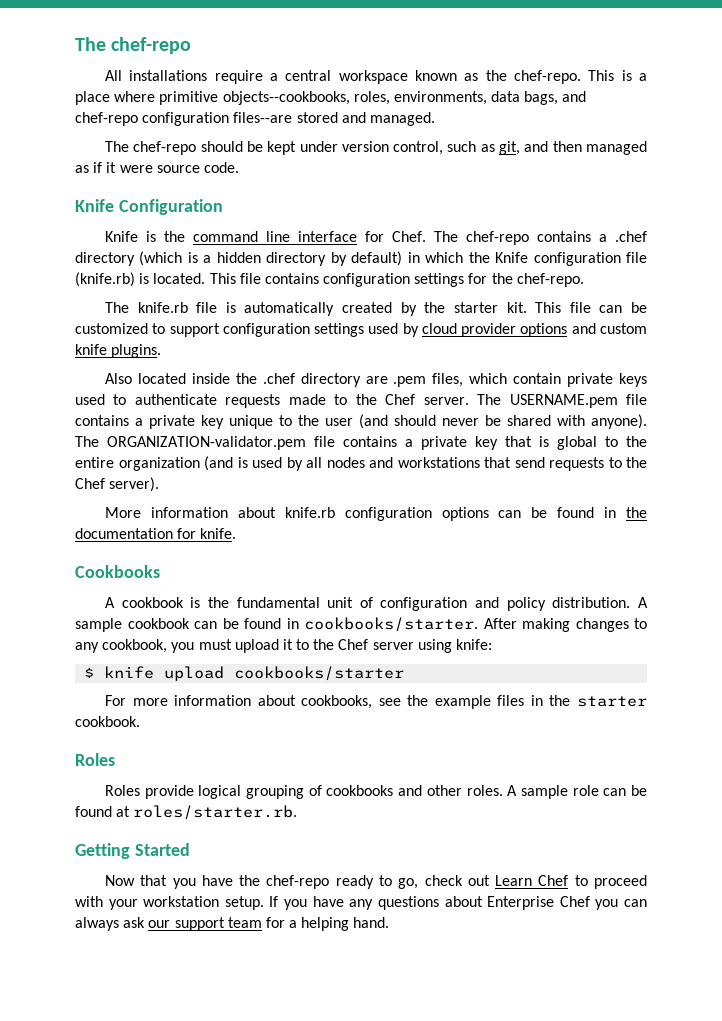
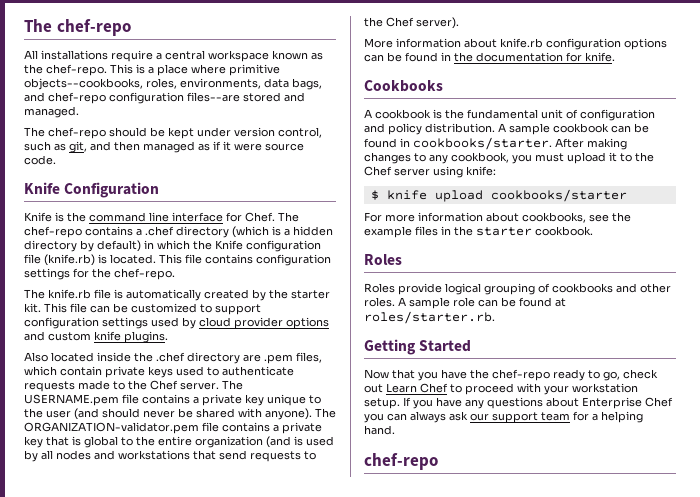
(390, 922) none -> [364,453,438,470] // chef-repo

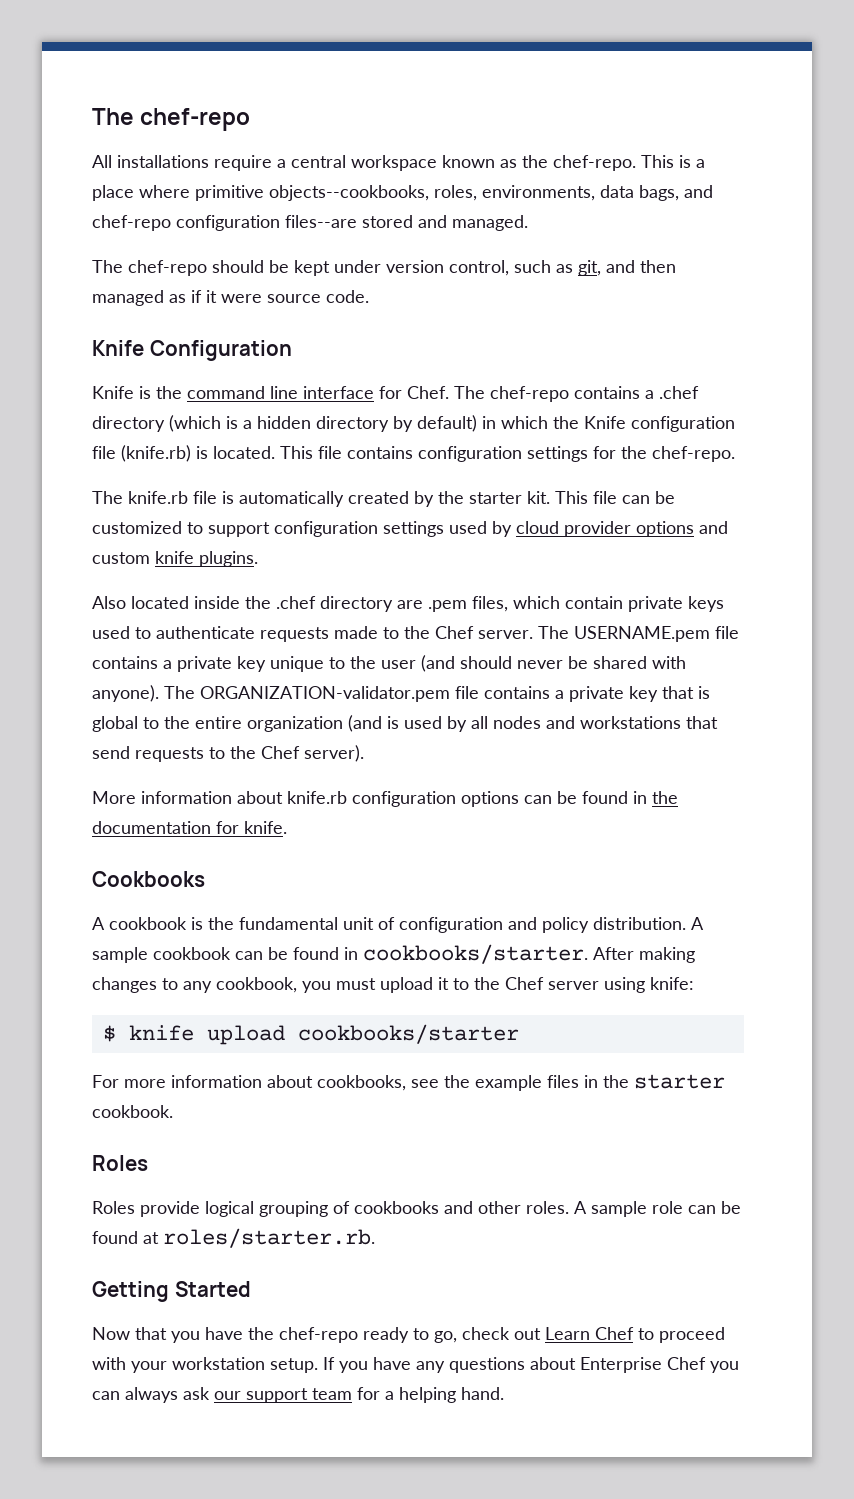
[364,453,438,470] // chef-repo -> (504, 1393) none

